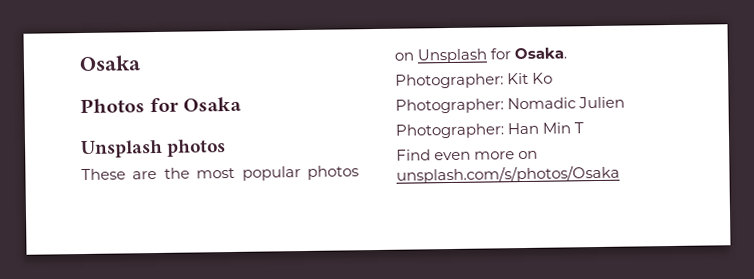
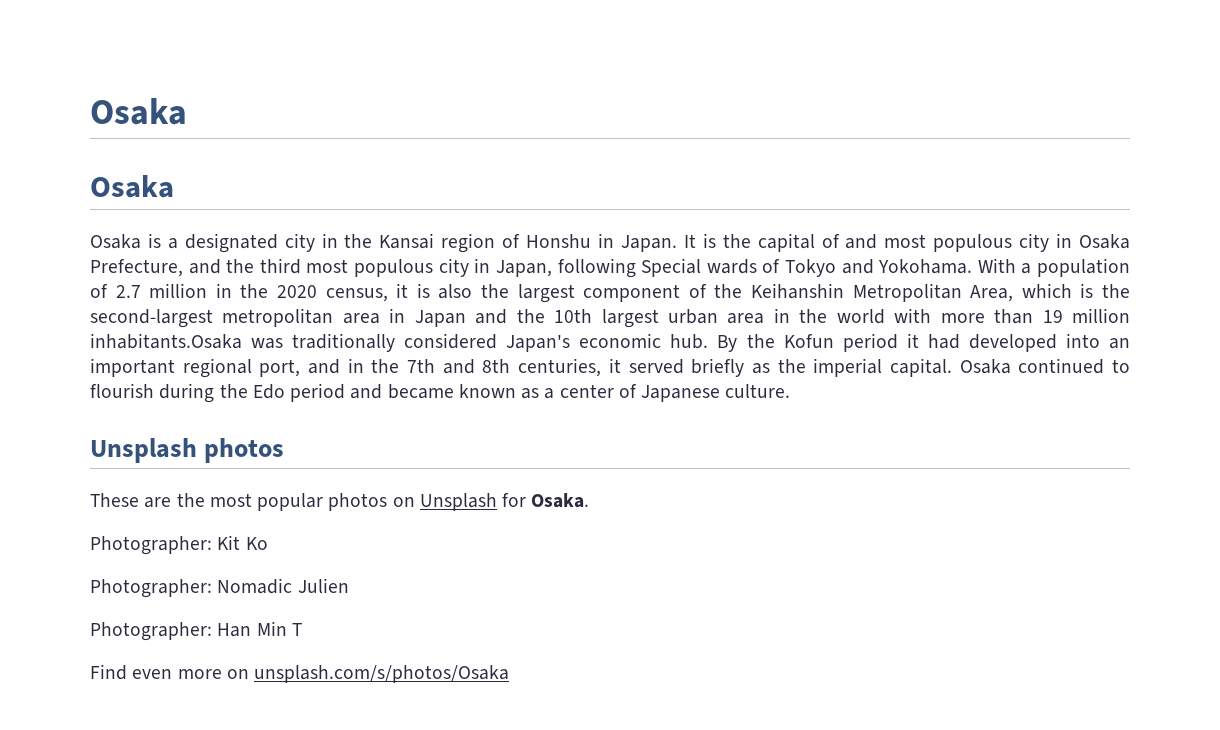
[79,55,142,72] [80,96,243,114] Osaka // Photos for Osaka -> [90,98,187,125] [90,175,174,198] [90,233,1130,253] [90,258,1130,278] [90,283,1131,303] [90,308,1131,328] [90,333,1131,352] [90,358,1131,378] [90,383,791,403] Osaka // Osaka // Osaka is a designated city in the Kansai region of Honshu in Japan. It is the capital of and most populous city in Osaka Prefecture, and the third most populous city in Japan, following Special wards of Tokyo and Yokohama. With a population of 2.7 million in the 2020 census, it is also the largest component of the Keihanshin Metropolitan Area, which is the second-largest metropolitan area in Japan and the 10th largest urban area in the world with more than 19 million inhabitants.Osaka was traditionally considered Japan's economic hub. By the Kofun period it had developed into an important regional port, and in the 7th and 8th centuries, it served briefly as the imperial capital. Osaka continued to flourish during the Edo period and became known as a center of Japanese culture.

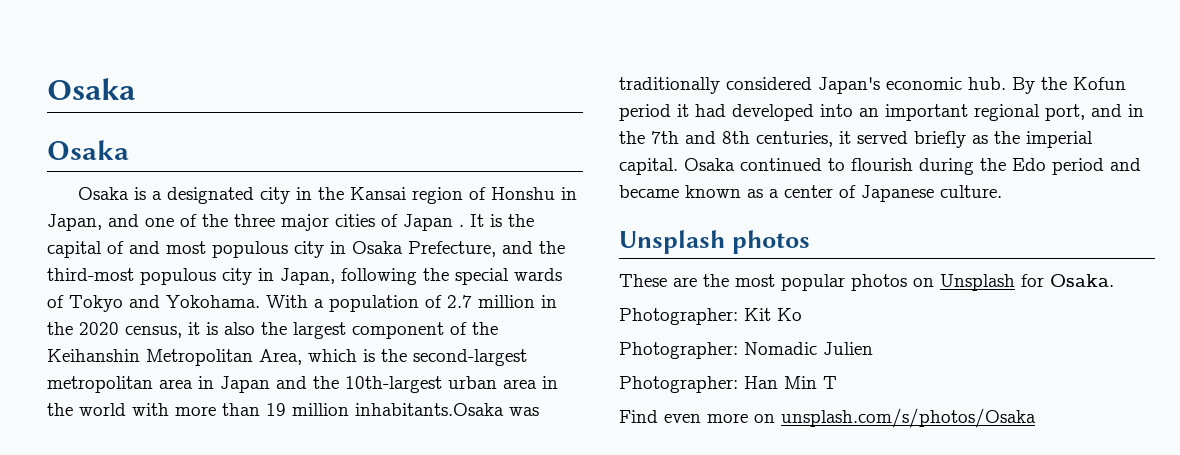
[620,235,677,252] Japan. -> [47,214,464,231] Japan, and one of the three major cities of Japan .
[259,258,349,274] third most -> [47,268,134,281] third-most
[641,258,702,277] Special -> [423,268,509,285] the special
[554,309,659,328] 10th largest -> [345,376,442,393] 10th-largest

